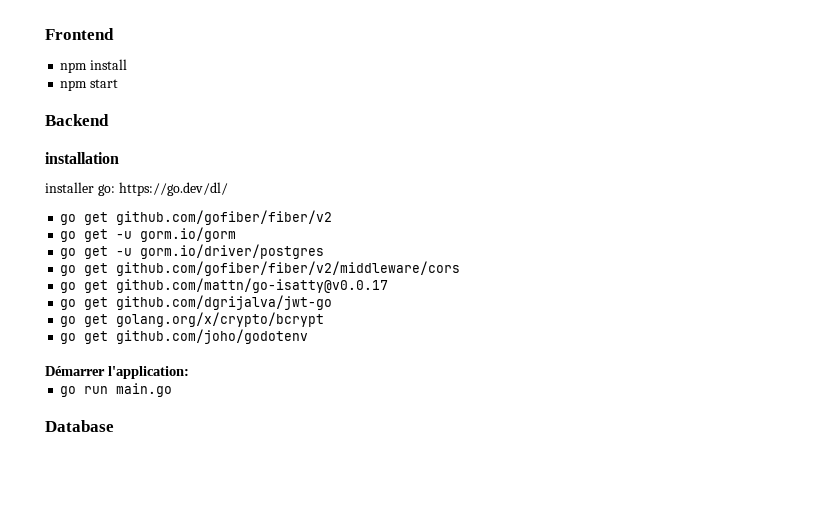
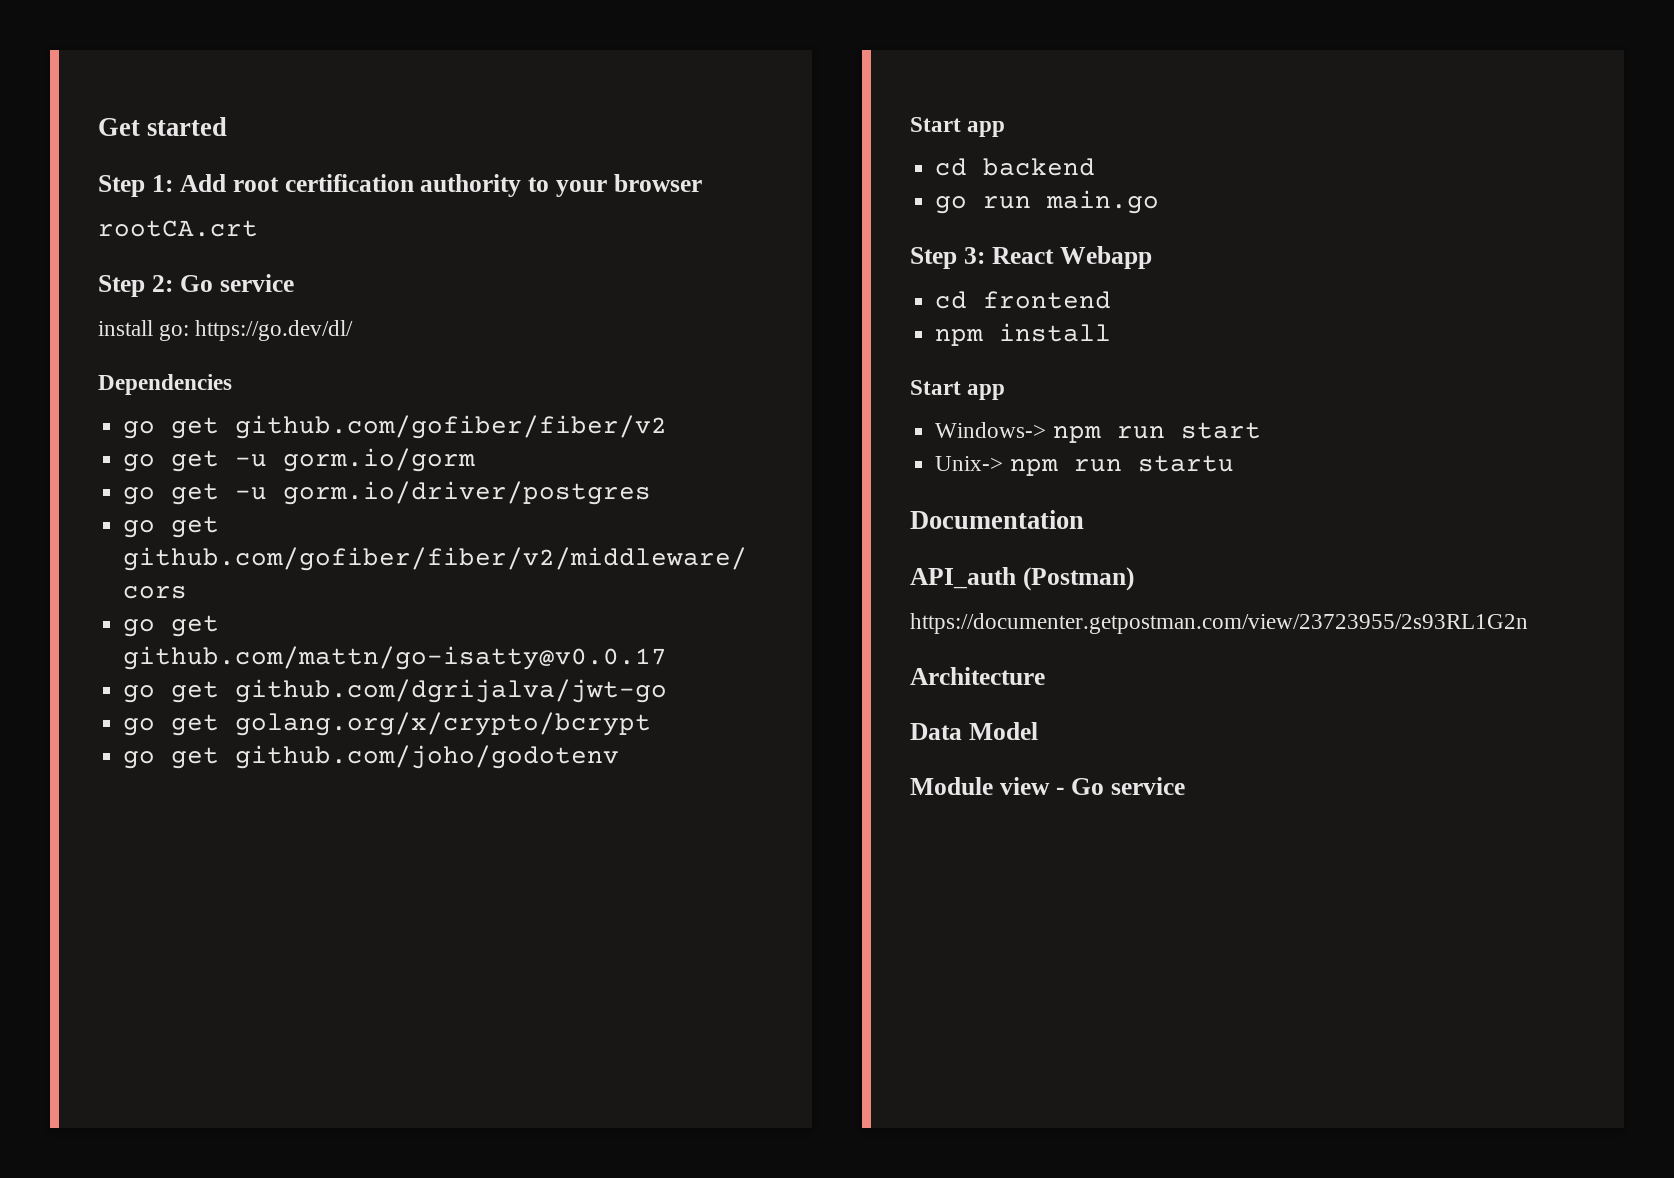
[45,28,114,40] [60,59,128,73] [60,79,119,91] [45,114,109,126] [45,152,119,164] [45,182,94,193] Frontend // npm install // npm start // Backend // installation // installer -> [98,117,228,136] [98,174,703,197] [98,220,258,237] [98,274,294,297] [98,320,153,336] Get started // Step 1: Add root certification authority to your browser // rootCA.crt // Step 2: Go service // install
(228, 189) none -> [98,374,232,395] // Dependencies
[45,366,189,379] Démarrer l'application: -> [910,117,1006,137] [935,158,1096,176] Start app // cd backend
[45,420,114,432] Database -> [910,246,1152,269] [935,291,1112,309] [935,323,1112,346] [910,380,1006,400] [935,422,1261,443] [935,455,1234,476] [910,510,1084,529] [910,567,1134,591] [910,613,1528,634] [910,667,1045,685] [910,722,1038,740] [910,777,1185,795] Step 3: React Webapp // cd frontend // npm install // Start app // Windows-> npm run start // Unix-> npm run startu // Documentation // API_auth (Postman) // https://documenter.getpostman.com/view/23723955/2s93RL1G2n // Architecture // Data Model // Module view - Go service

